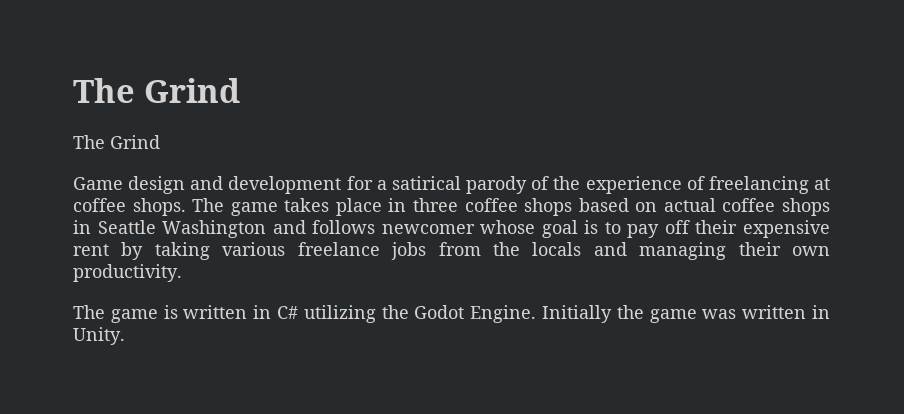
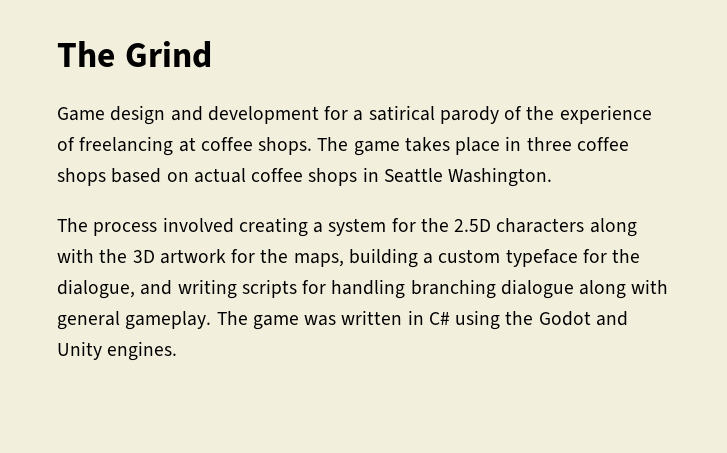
[73,78,240,103] [73,135,160,149] The Grind // The Grind -> [57,41,212,68] The Grind
[162,220,831,238] [73,242,830,260] [73,264,182,282] [73,305,830,323] [73,327,125,345] Washington and follows newcomer whose goal is to pay off their expensive rent by taking various freelance jobs from the locals and managing their own productivity. // The game is written in C# utilizing the Godot Engine. Initially the game was written in Unity. -> [448,167,553,187] [57,217,637,237] [57,248,641,268] [57,279,669,299] [57,310,628,330] [57,341,178,361] Washington. // The process involved creating a system for the 2.5D characters along with the 3D artwork for the maps, building a custom typeface for the dialogue, and writing scripts for handling branching dialogue along with general gameplay. The game was written in C# using the Godot and Unity engines.

